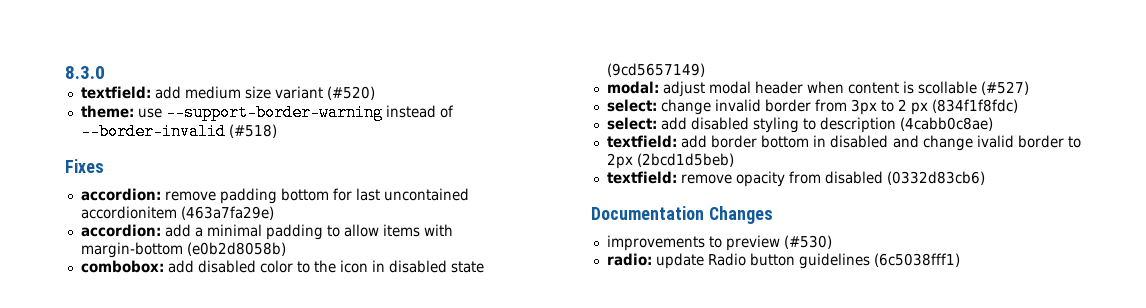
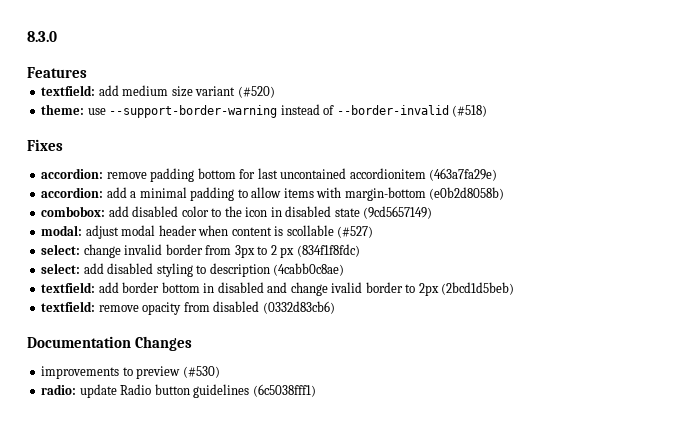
(105, 72) none -> [27,67,87,78] // Features

